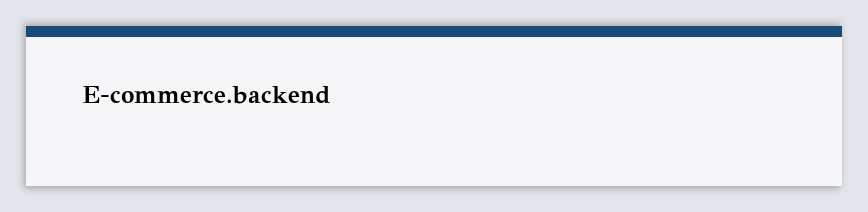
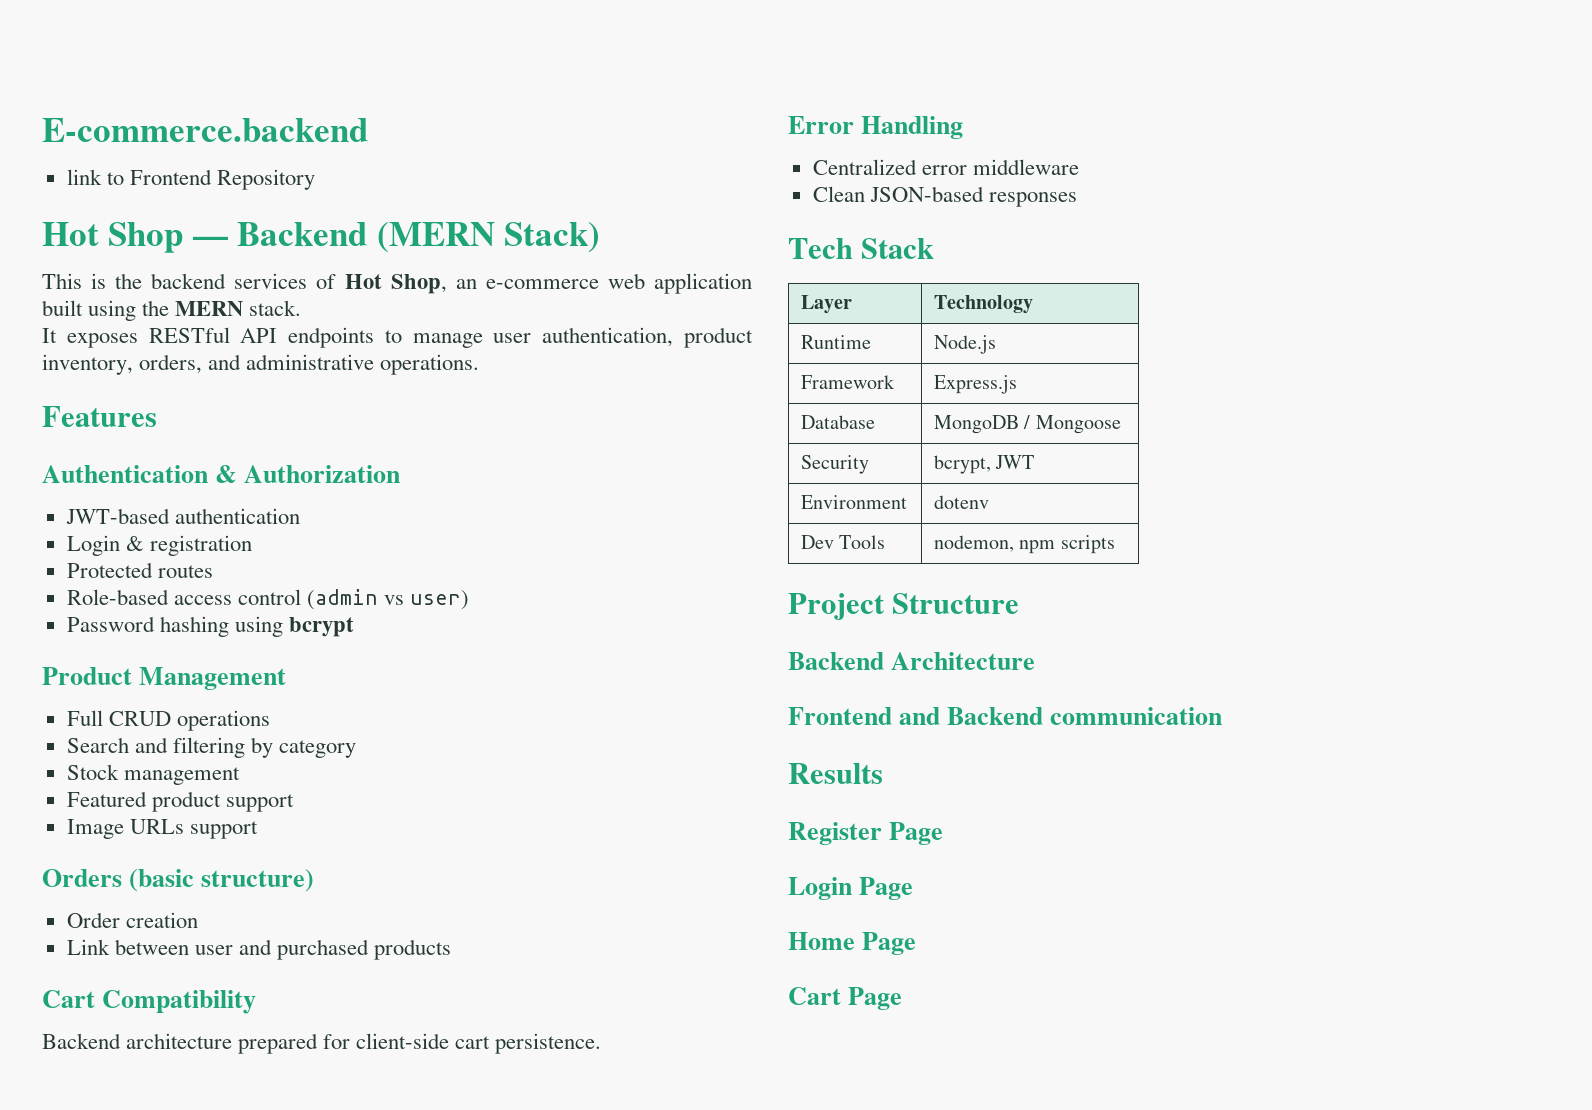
(331, 95) none -> [66,169,315,190] [42,222,601,253] [42,273,752,294] [42,300,302,321] [42,327,753,348] [42,354,480,375] [42,406,157,427] [42,465,401,483] [65,508,300,524] [66,535,252,556] [66,562,213,578] [66,589,470,610] [66,616,354,637] [42,667,287,690] [66,710,270,731] [66,737,357,758] [66,764,240,785] [66,791,294,812] [66,819,258,839] [42,869,315,892] [66,912,198,928] [66,939,452,960] [42,990,257,1014] [42,1033,602,1054] [788,116,964,139] [812,159,1079,175] [812,186,1077,207] [788,238,935,259] [801,295,853,314] [934,295,1034,314] [801,335,872,349] [934,335,997,354] [801,375,896,389] [934,375,1018,394] [801,415,876,429] [934,415,1121,434] [801,455,870,474] [934,455,1035,474] [801,495,908,509] [934,495,990,509] [801,535,886,549] [934,535,1115,554] [788,593,1020,620] [788,652,1036,670] [788,707,1223,725] [788,763,883,784] [788,822,944,845] [788,877,914,900] [788,932,917,955] [788,987,903,1010] // link to Frontend Repository // Hot Shop — Backend (MERN Stack) // This is the backend services of Hot Shop, an e-commerce web application built using the MERN stack. // It exposes RESTful API endpoints to manage user authentication, product inventory, orders, and administrative operations. // Features // Authentication & Authorization // JWT-based authentication // Login & registration // Protected routes // Role-based access control (admin vs user) // Password hashing using bcrypt // Product Management // Full CRUD operations // Search and filtering by category // Stock management // Featured product support // Image URLs support // Orders (basic structure) // Order creation // Link between user and purchased products // Cart Compatibility // Backend architecture prepared for client-side cart persistence. // Error Handling // Centralized error middleware // Clean JSON-based responses // Tech Stack // Layer | Technology // Runtime | Node.js // Framework | Express.js // Database | MongoDB / Mongoose // Security | bcrypt, JWT // Environment | dotenv // Dev Tools | nodemon, npm scripts // Project Structure // Backend Architecture // Frontend and Backend communication // Results // Register Page // Login Page // Home Page // Cart Page

